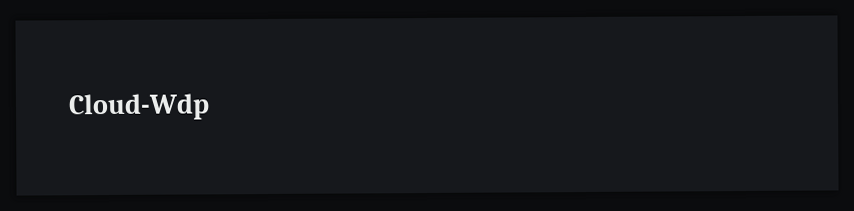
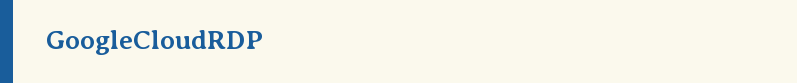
[68,93,210,121] Cloud-Wdp -> [46,30,263,55] GoogleCloudRDP

